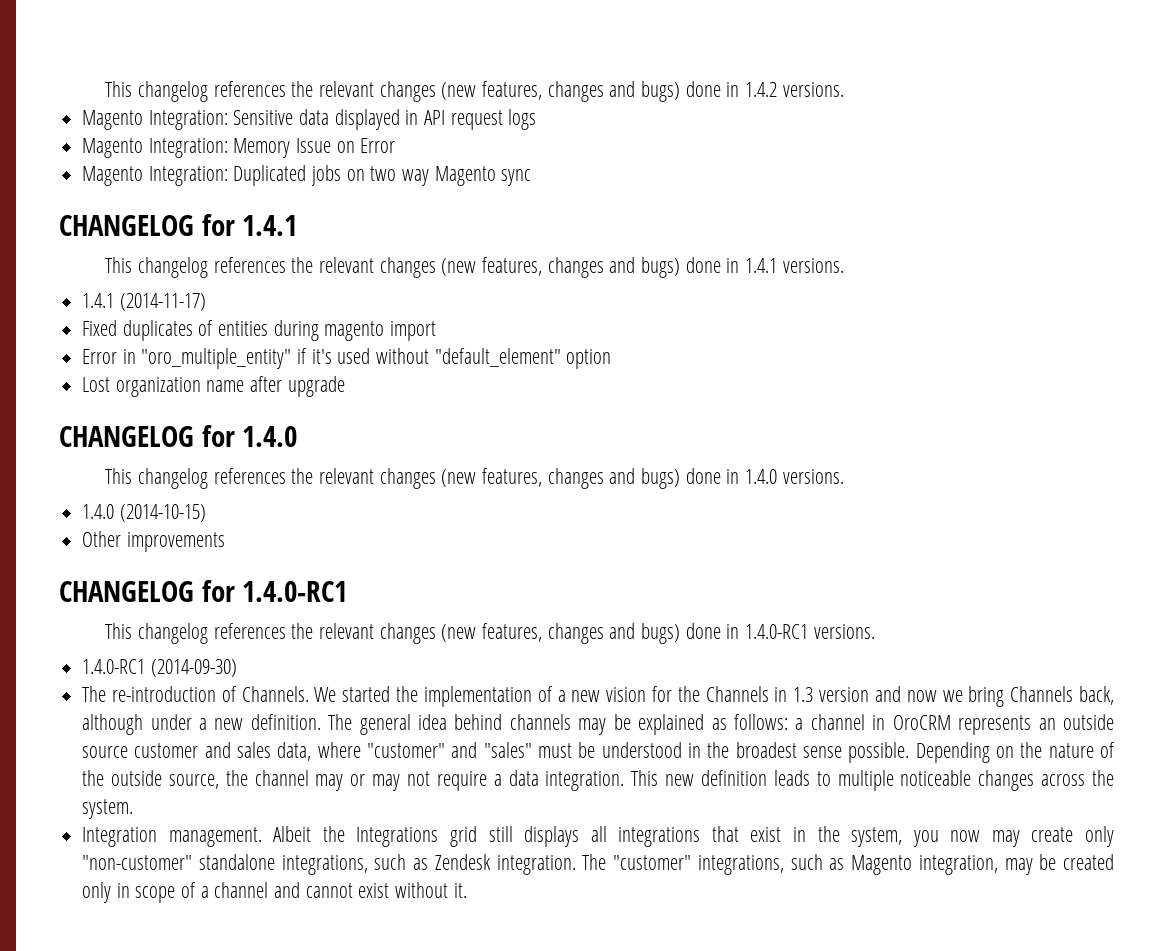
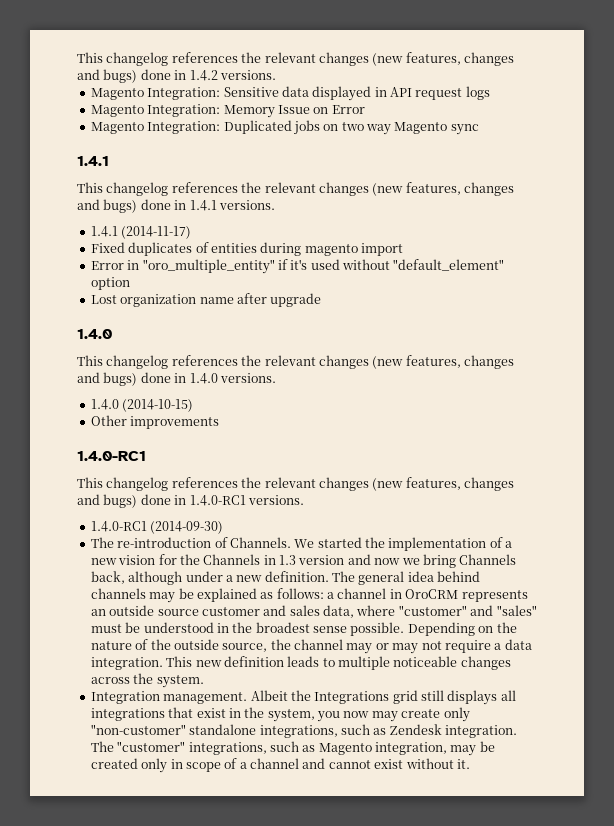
[59,214,235,236] CHANGELOG for -> (479, 129) none
[59,425,235,447] CHANGELOG for -> (322, 300) none
[59,580,235,602] CHANGELOG for -> (220, 422) none

